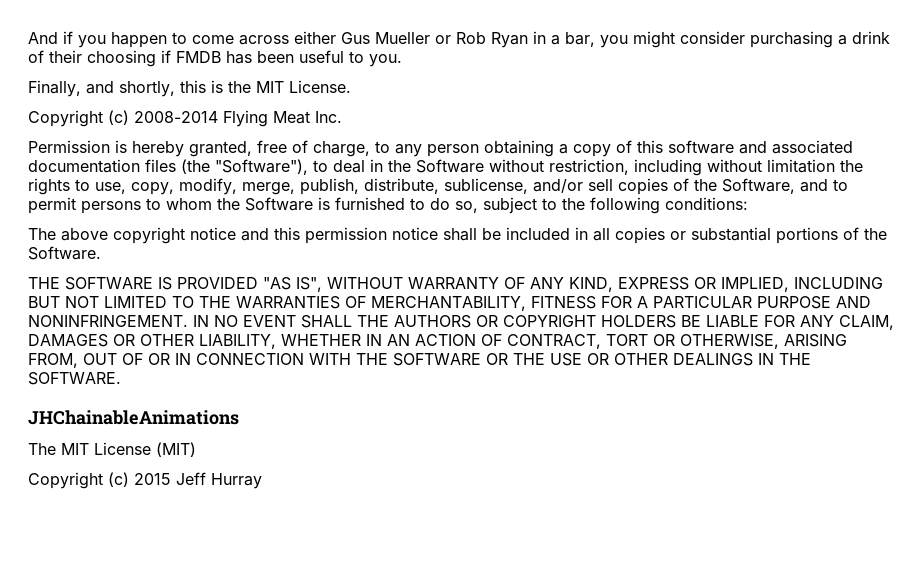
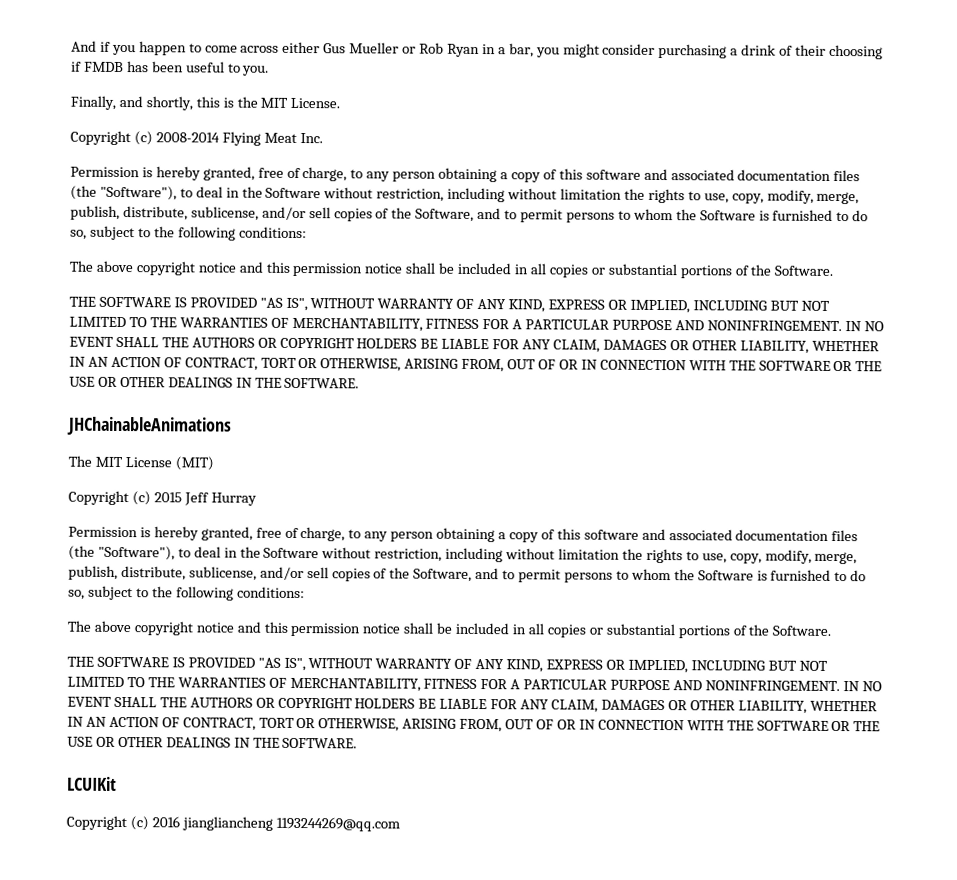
(262, 481) none -> [68,526,859,543] [68,545,858,565] [68,565,867,583] [68,585,305,601] [67,620,832,639] [67,656,828,674] [67,676,882,692] [67,696,878,714] [67,716,881,733] [67,736,358,749] [67,776,117,791] [66,815,400,832] // Permission is hereby granted, free of charge, to any person obtaining a copy of this software and associated documentation files (the "Software"), to deal in the Software without restriction, including without limitation the rights to use, copy, modify, merge, publish, distribute, sublicense, and/or sell copies of the Software, and to permit persons to whom the Software is furnished to do so, subject to the following conditions: // The above copyright notice and this permission notice shall be included in all copies or substantial portions of the Software. // THE SOFTWARE IS PROVIDED "AS IS", WITHOUT WARRANTY OF ANY KIND, EXPRESS OR IMPLIED, INCLUDING BUT NOT LIMITED TO THE WARRANTIES OF MERCHANTABILITY, FITNESS FOR A PARTICULAR PURPOSE AND NONINFRINGEMENT. IN NO EVENT SHALL THE AUTHORS OR COPYRIGHT HOLDERS BE LIABLE FOR ANY CLAIM, DAMAGES OR OTHER LIABILITY, WHETHER IN AN ACTION OF CONTRACT, TORT OR OTHERWISE, ARISING FROM, OUT OF OR IN CONNECTION WITH THE SOFTWARE OR THE USE OR OTHER DEALINGS IN THE SOFTWARE. // LCUIKit // Copyright (c) 2016 jiangliancheng 1193244269@qq.com

